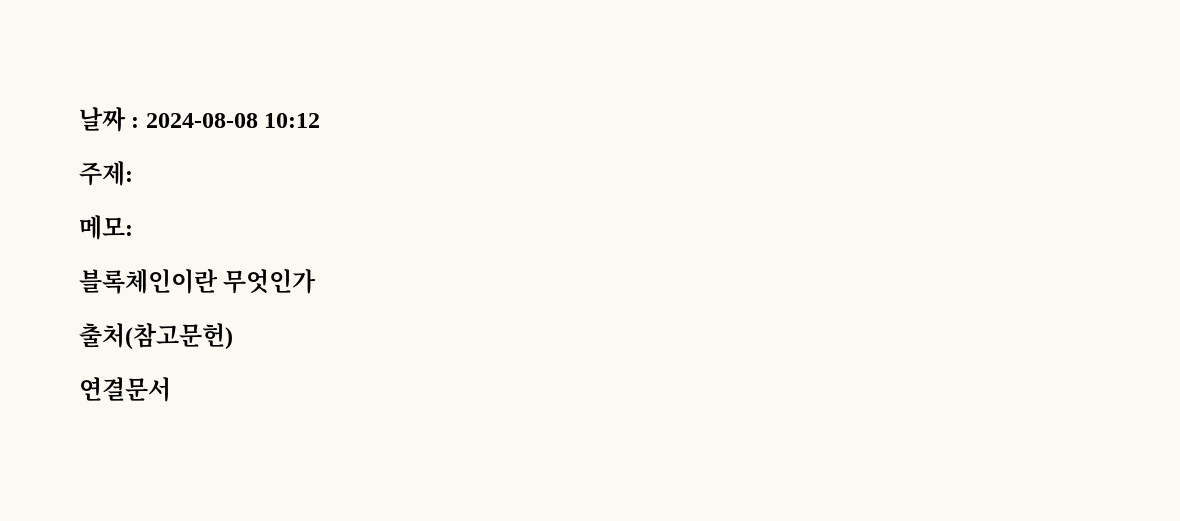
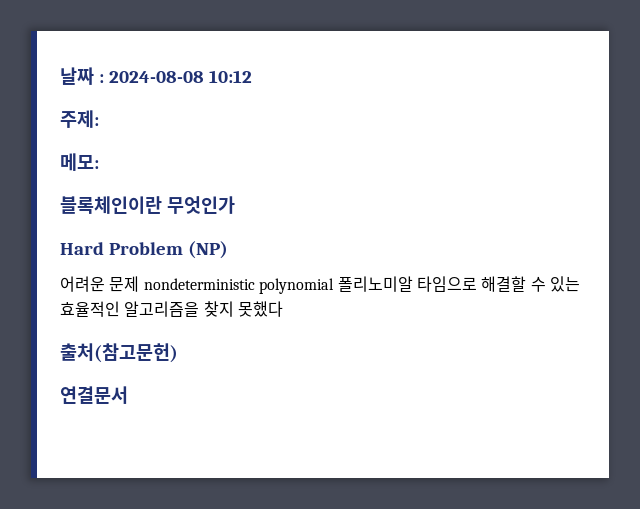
(317, 281) none -> [60,241,228,259] [60,276,580,294] [60,301,283,317] // Hard Problem (NP) // 어려운 문제 nondeterministic polynomial 폴리노미알 타임으로 해결할 수 있는 효율적인 알고리즘을 찾지 못했다

